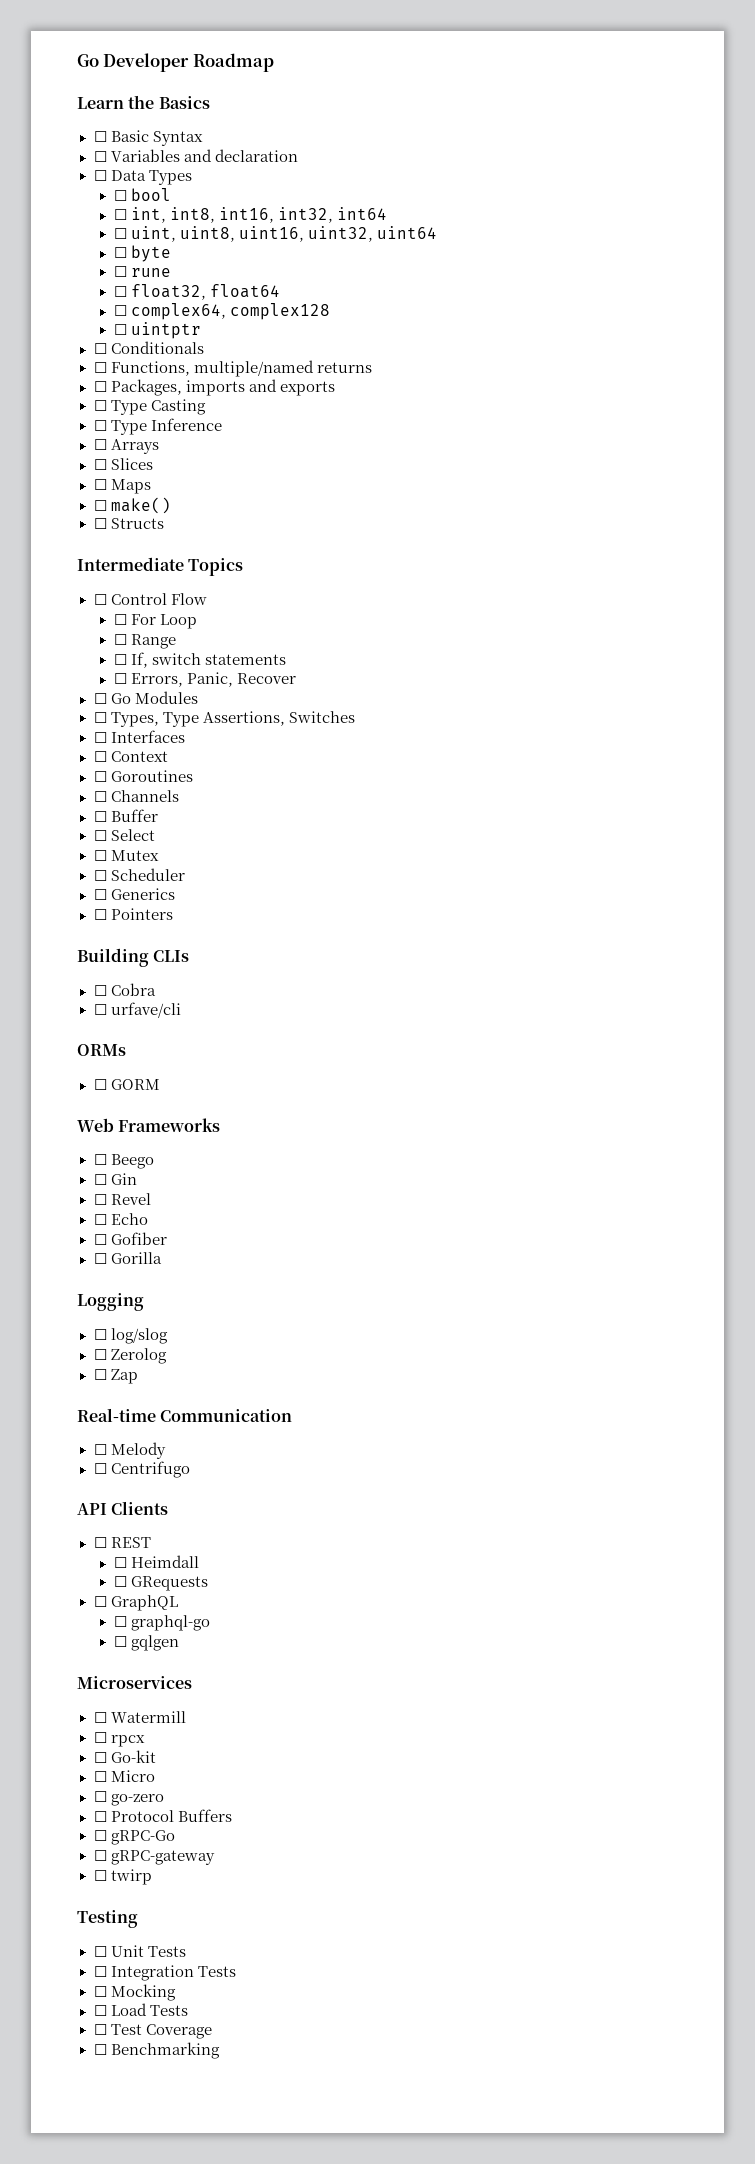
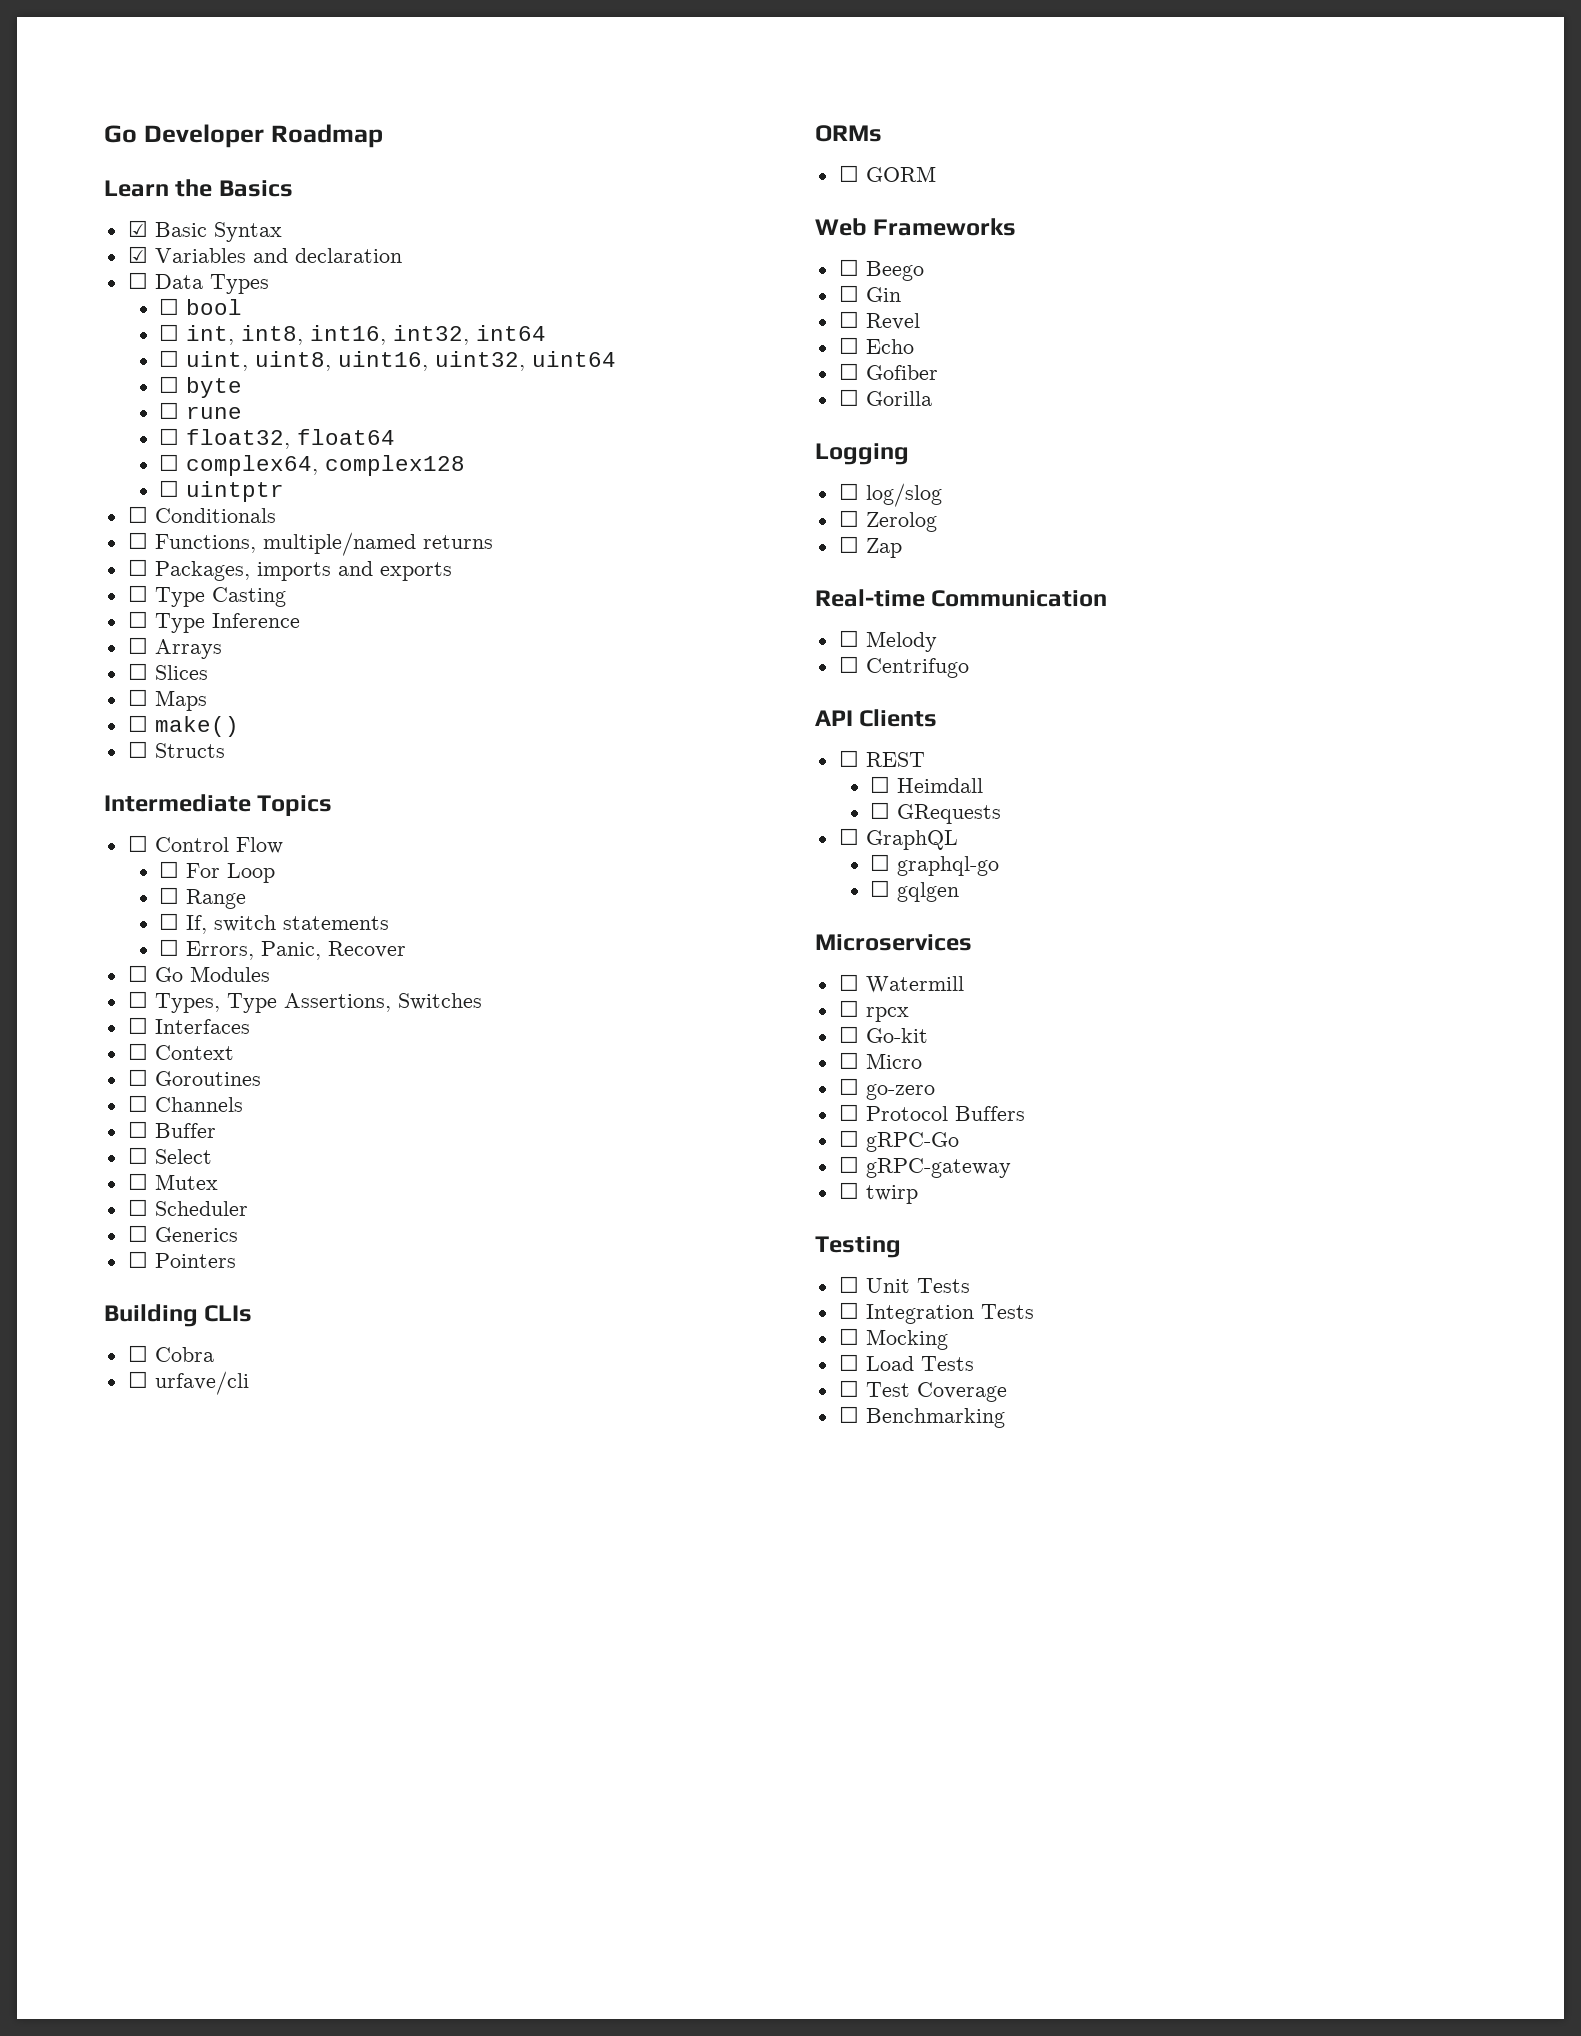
[93,131,107,142] ☐ -> [127,220,148,237] ☑
[93,151,107,162] ☐ -> [127,246,148,263] ☑

